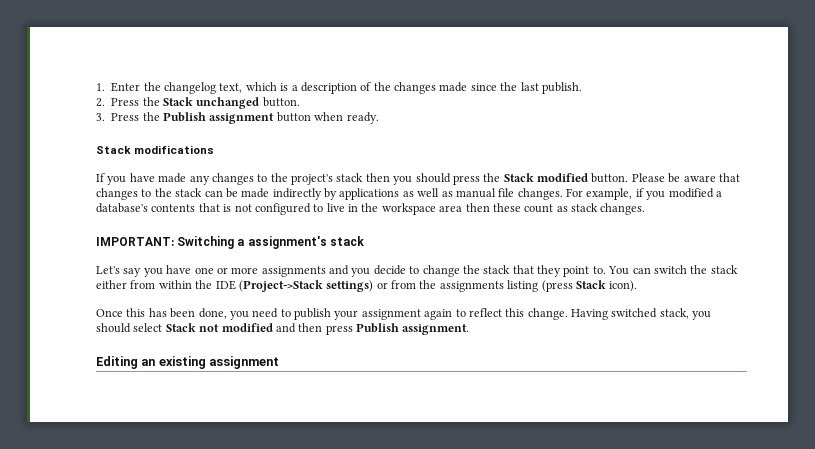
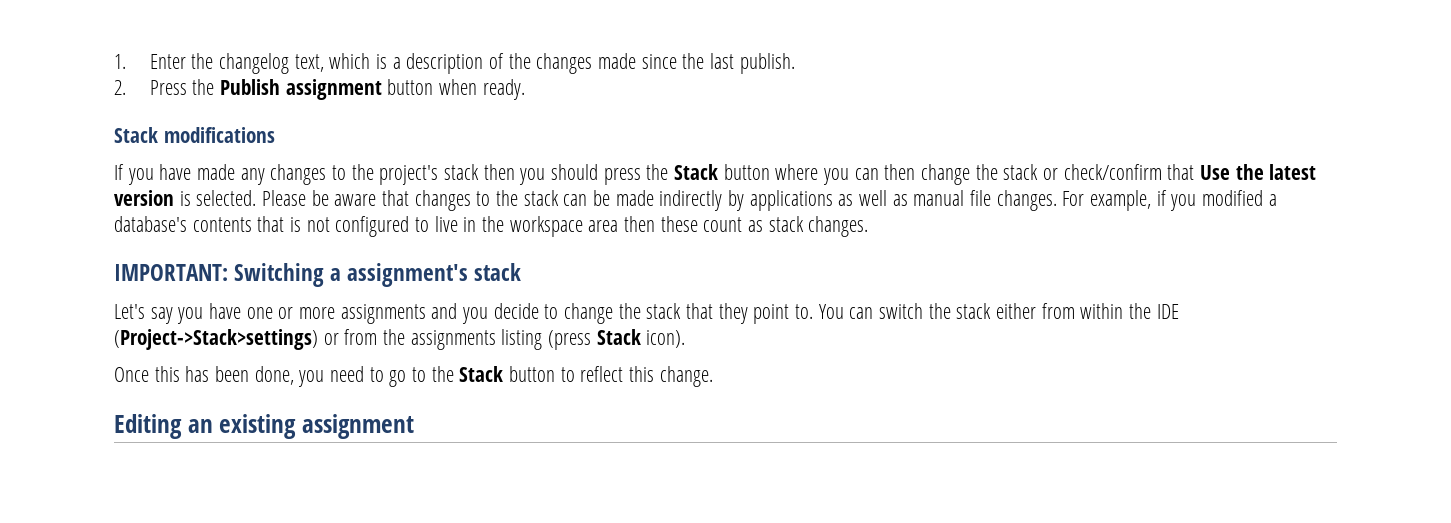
[163,97,300,109] [96,112,160,121] Stack unchanged button. // 3. Press the -> (215, 87) none
[537,173,629,183] modified button. -> [723,164,1317,185] [114,190,257,206] button where you can then change the stack or check/confirm that Use the latest version is selected.
[238,280,374,292] (Project->Stack settings) -> [114,329,318,350] (Project->Stack>settings)
[294,308,453,320] publish your assignment again -> [389,366,556,387] go to the Stack button
[571,308,712,320] [96,323,470,335] Having switched stack, you should select Stack not modified and then press Publish assignment. -> (713, 376) none

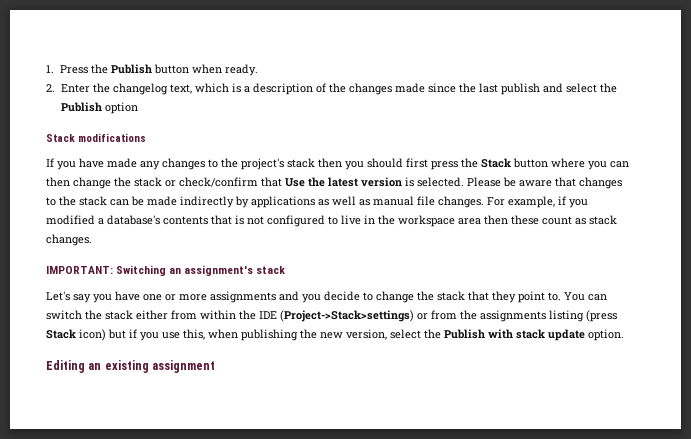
(126, 61) none -> [60,64,259,76] [46,84,55,92] Press the Publish button when ready. // 2.
[739,53,795,74] [114,79,525,100] publish. // 2. Press the Publish assignment button when ready. -> [500,83,617,95] [60,102,138,114] publish and select the Publish option
(599, 172) none -> [406,158,428,168] first
[330,268,342,281] a -> [169,268,182,274] an
[646,330,686,348] [114,366,713,387] icon). // Once this has been done, you need to go to the Stack button to reflect this change. -> [79,329,624,341] icon) but if you use this, when publishing the new version, select the Publish with stack update option.

